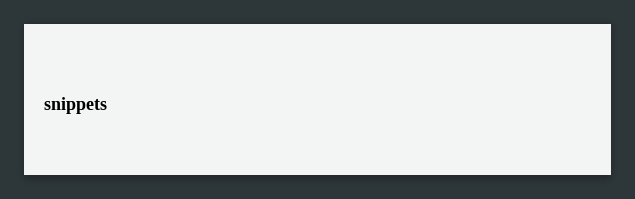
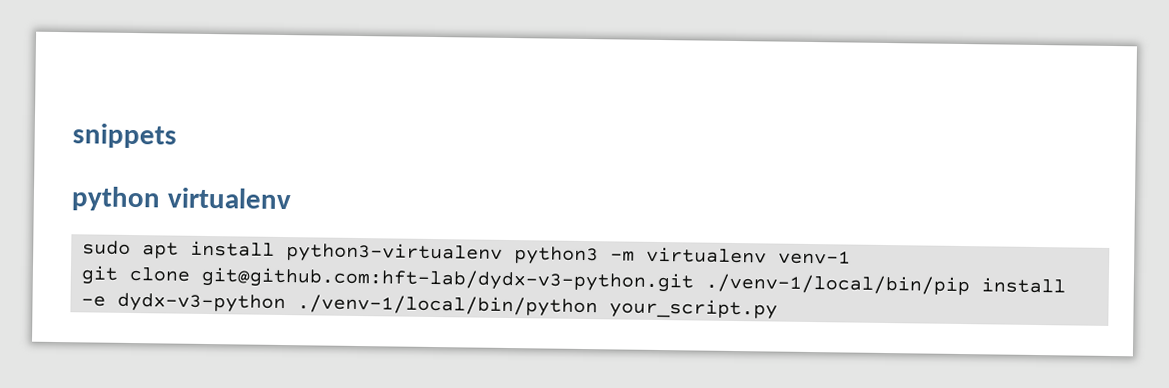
(107, 105) none -> [71,186,292,212] [81,240,851,266] [80,265,1066,296] [80,292,778,320] // python virtualenv // sudo apt install python3-virtualenv python3 -m virtualenv venv-1 // git clone git@github.com:hft-lab/dydx-v3-python.git ./venv-1/local/bin/pip install -e dydx-v3-python ./venv-1/local/bin/python your_script.py

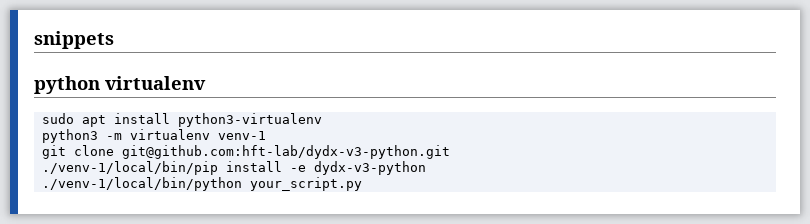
(503, 253) none -> (322, 120) //
(694, 279) none -> (450, 152) //
(286, 303) none -> (426, 168) //

